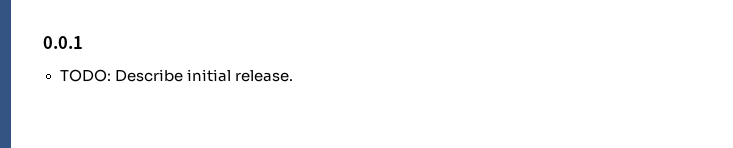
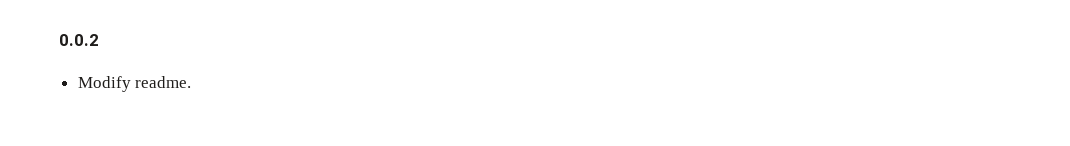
[43,36,83,49] [59,69,293,82] 0.0.1 // TODO: Describe initial release. -> [59,34,99,46] [77,76,192,92] 0.0.2 // Modify readme.

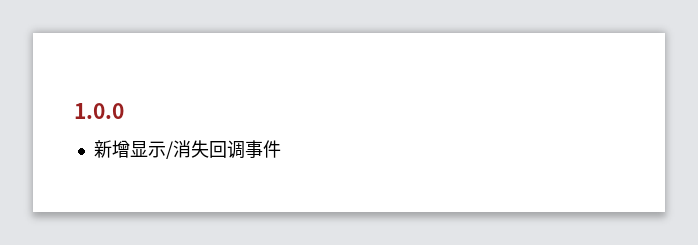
[59,34,99,46] [77,76,192,92] 0.0.2 // Modify readme. -> [74,103,124,119] [93,140,281,159] 1.0.0 // 新增显示/消失回调事件

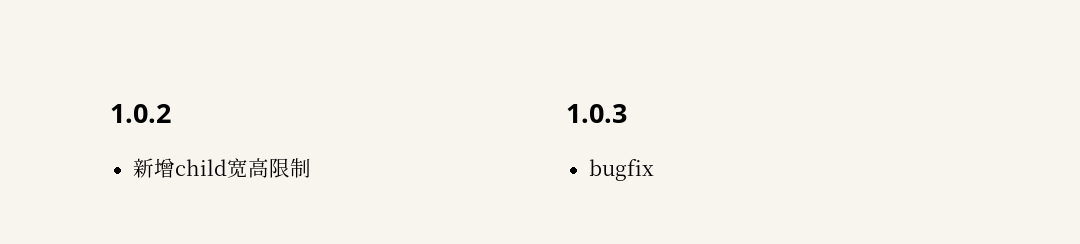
[74,103,124,119] 1.0.0 -> [110,104,171,123] 1.0.2
[129,140,281,159] 显示/消失回调事件 -> [174,158,311,178] [566,104,627,123] [588,159,654,181] child宽高限制 // 1.0.3 // bugfix

